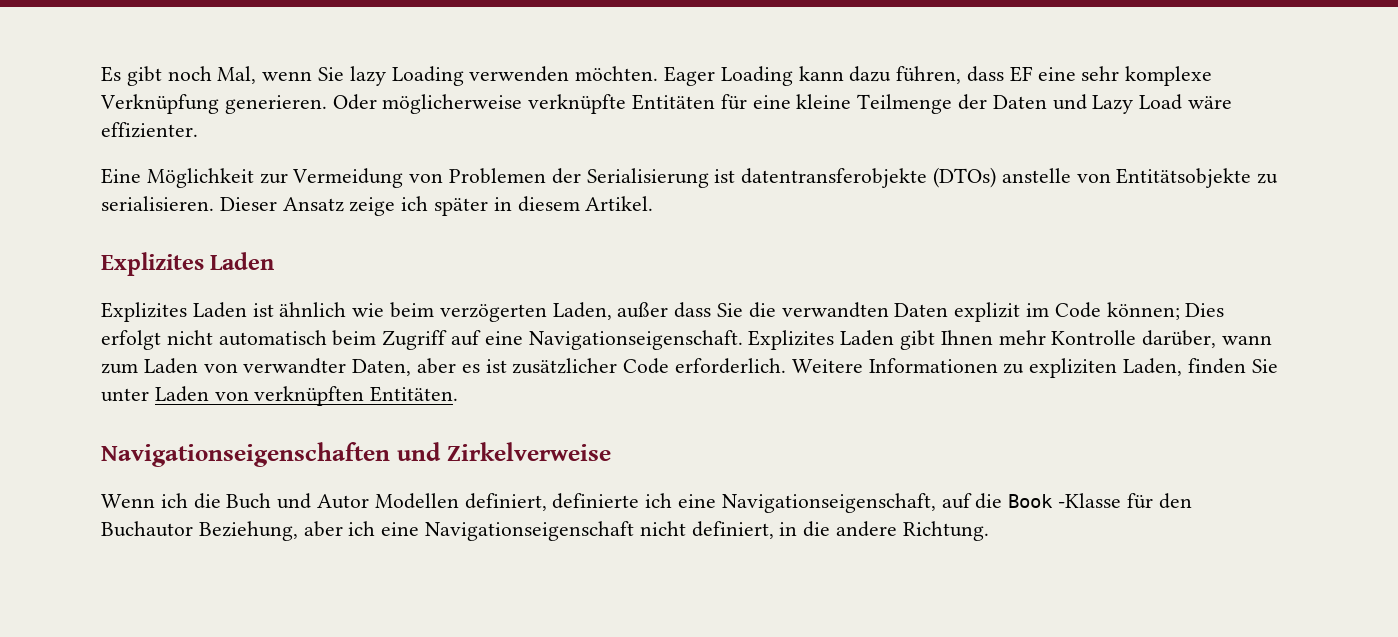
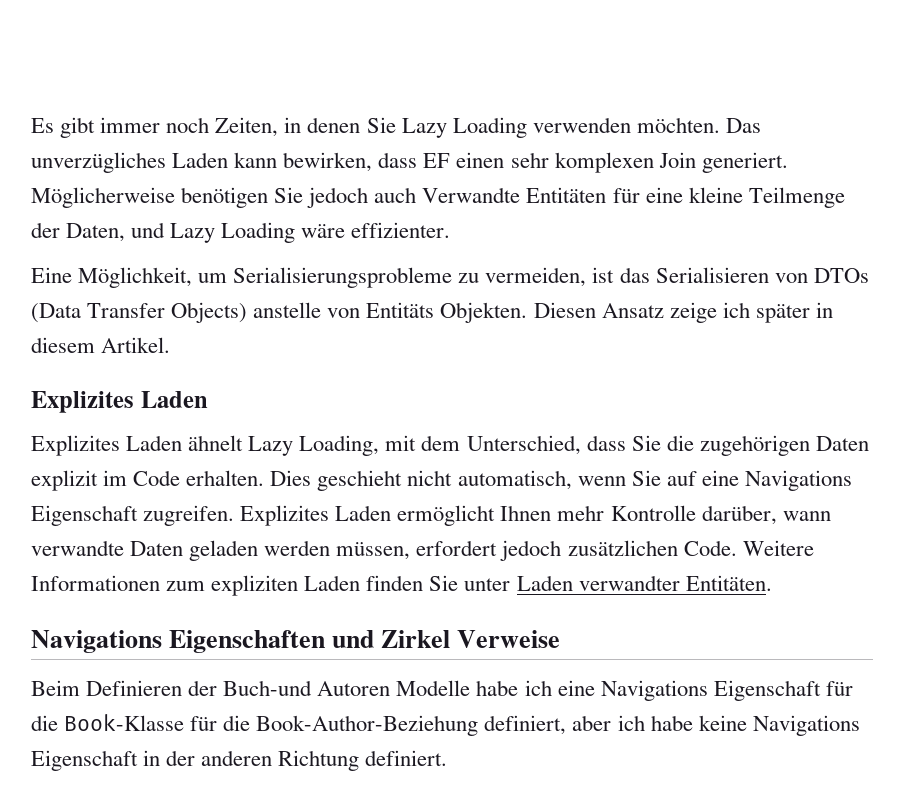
[167,66,1213,86] [100,94,627,114] noch Mal, wenn Sie lazy Loading verwenden möchten. Eager Loading kann dazu führen, dass EF eine sehr komplexe Verknüpfung generieren. Oder möglicherweise verknüpfte -> [100,117,761,138] [31,152,788,173] [31,187,521,208] immer noch Zeiten, in denen Sie Lazy Loading verwenden möchten. Das unverzügliches Laden kann bewirken, dass EF einen sehr komplexen Join generiert. Möglicherweise benötigen Sie jedoch auch Verwandte
[992,95,1047,109] Daten -> [66,223,126,242] Daten,
[1139,94,1183,110] Load -> [221,222,296,243] Loading
[146,167,1279,188] [101,196,277,211] Möglichkeit zur Vermeidung von Problemen der Serialisierung ist datentransferobjekte (DTOs) anstelle von Entitätsobjekte zu serialisieren. Dieser -> [78,267,869,288] [31,302,596,323] Möglichkeit, um Serialisierungsprobleme zu vermeiden, ist das Serialisieren von DTOs (Data Transfer Objects) anstelle von Entitäts Objekten. Diesen
[252,302,669,322] ist ähnlich wie beim verzögerten Laden, außer -> [188,435,581,456] ähnelt Lazy Loading, mit dem Unterschied,
[781,302,889,318] verwandten -> [699,435,810,456] zugehörigen
[1106,302,1225,320] [101,330,936,350] können; Dies erfolgt nicht automatisch beim Zugriff auf eine Navigationseigenschaft. Explizites Laden gibt -> [186,470,852,491] [31,505,496,526] erhalten. Dies geschieht nicht automatisch, wenn Sie auf eine Navigations Eigenschaft zugreifen. Explizites Laden ermöglicht
[101,358,1183,378] zum Laden von verwandter Daten, aber es ist zusätzlicher Code erforderlich. Weitere Informationen zu expliziten Laden, -> [31,540,814,561] [31,575,361,596] verwandte Daten geladen werden müssen, erfordert jedoch zusätzlichen Code. Weitere Informationen zum expliziten Laden
[214,386,365,406] von verknüpften -> [578,575,680,591] verwandter
[101,442,611,467] [101,493,1192,513] [101,521,989,541] Navigationseigenschaften und Zirkelverweise // Wenn ich die Buch und Autor Modellen definiert, definierte ich eine Navigationseigenschaft, auf die Book -Klasse für den Buchautor Beziehung, aber ich eine Navigationseigenschaft nicht definiert, in die andere Richtung. -> [31,630,561,653] [31,680,853,701] [31,714,860,736] [31,750,448,771] Navigations Eigenschaften und Zirkel Verweise // Beim Definieren der Buch-und Autoren Modelle habe ich eine Navigations Eigenschaft für die Book-Klasse für die Book-Author-Beziehung definiert, aber ich habe keine Navigations Eigenschaft in der anderen Richtung definiert.

